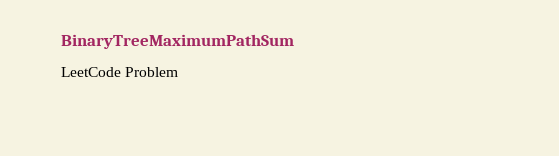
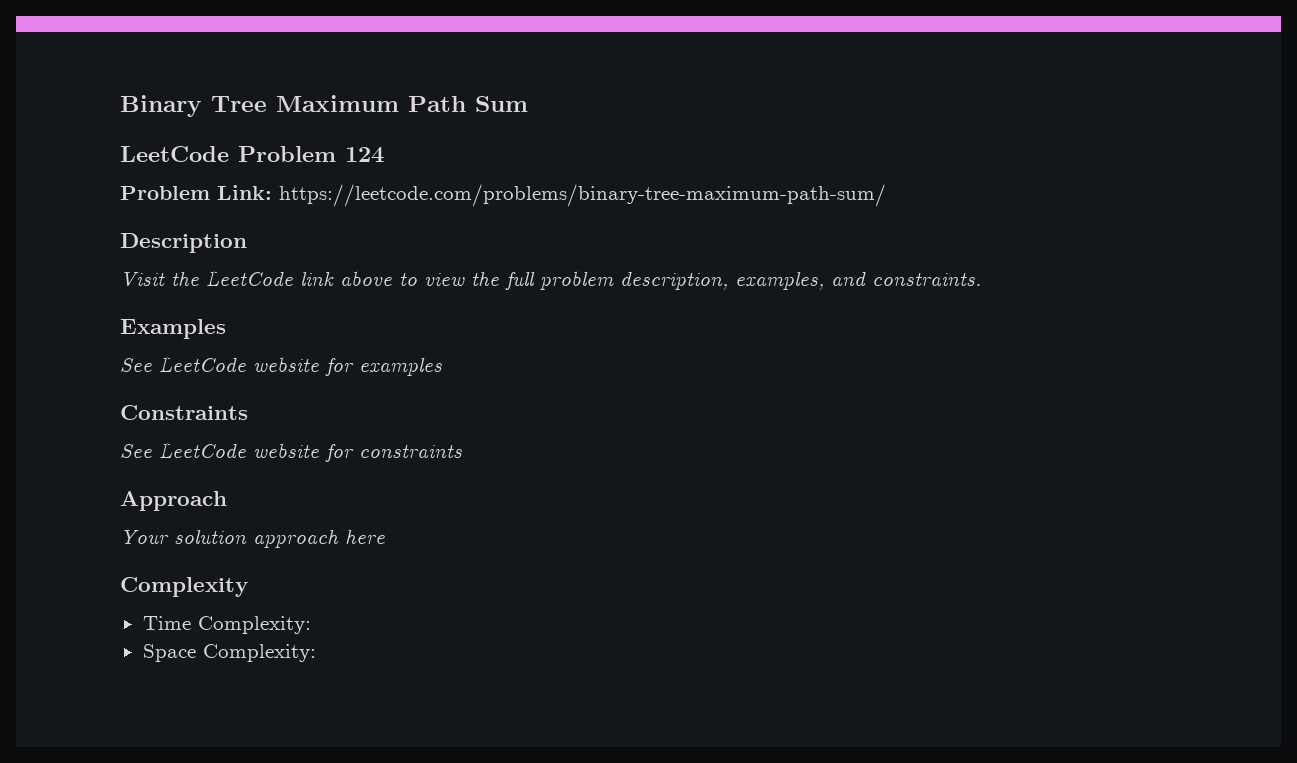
[61,34,294,49] [61,67,179,77] BinaryTreeMaximumPathSum // LeetCode Problem -> [120,95,528,117] [120,146,384,163] [120,184,886,207] [120,233,247,253] [120,270,981,290] [120,319,226,339] [120,356,442,376] [120,405,248,420] [120,442,462,462] [120,491,227,511] [120,529,385,548] [120,577,248,597] [142,616,311,634] [142,644,316,662] Binary Tree Maximum Path Sum // LeetCode Problem 124 // Problem Link: https://leetcode.com/problems/binary-tree-maximum-path-sum/ // Description // Visit the LeetCode link above to view the full problem description, examples, and constraints. // Examples // See LeetCode website for examples // Constraints // See LeetCode website for constraints // Approach // Your solution approach here // Complexity // Time Complexity: // Space Complexity:

